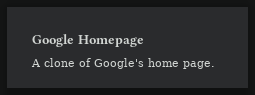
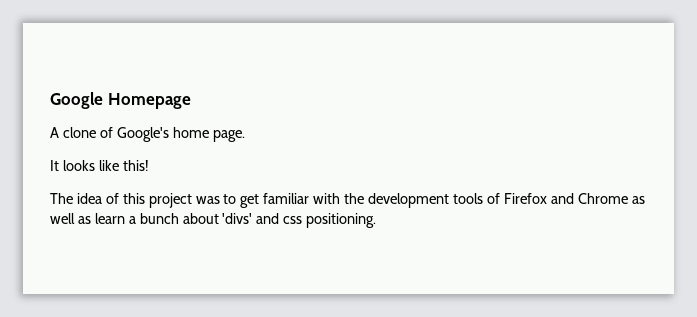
(215, 65) none -> [50,160,149,171] [50,193,645,208] [50,213,377,228] // It looks like this! // The idea of this project was to get familiar with the development tools of Firefox and Chrome as well as learn a bunch about 'divs' and css positioning.

